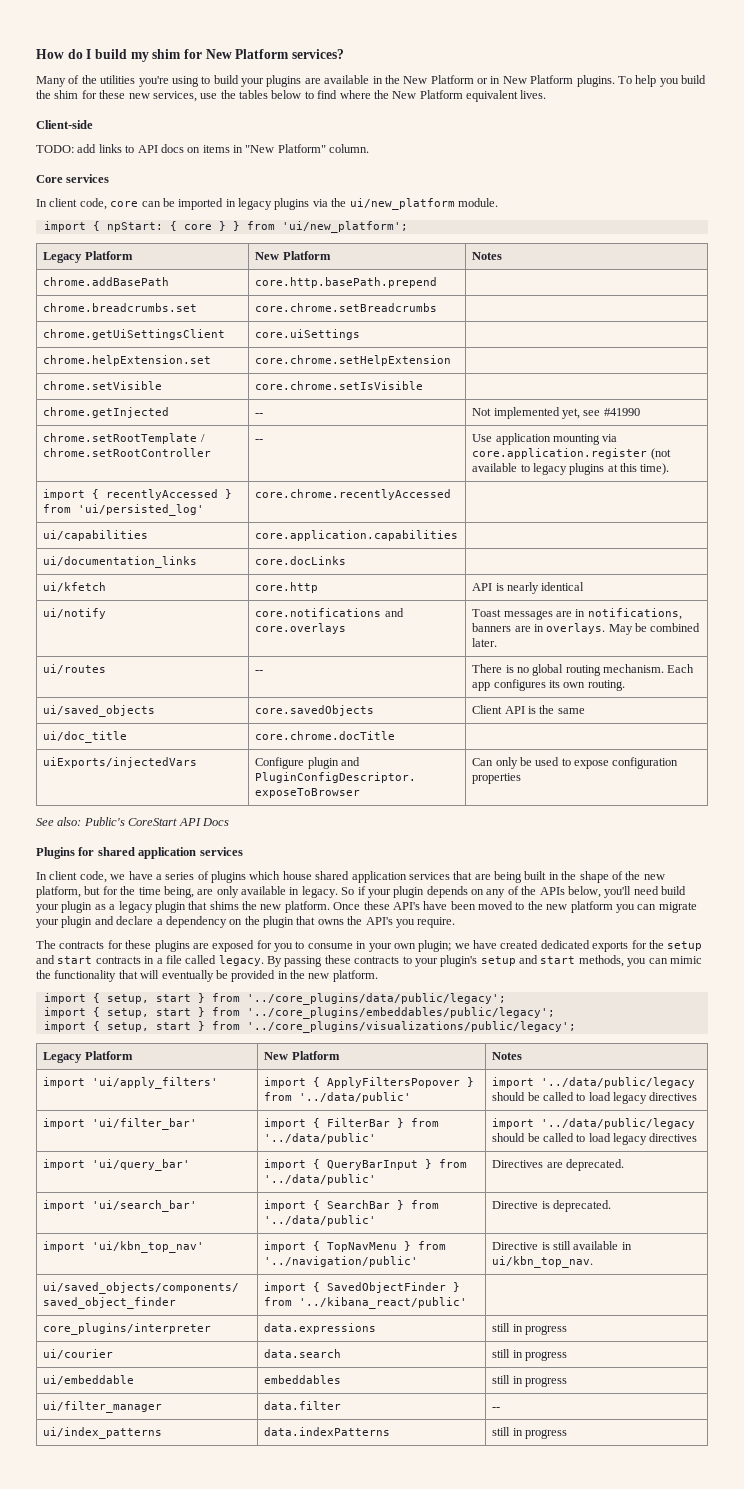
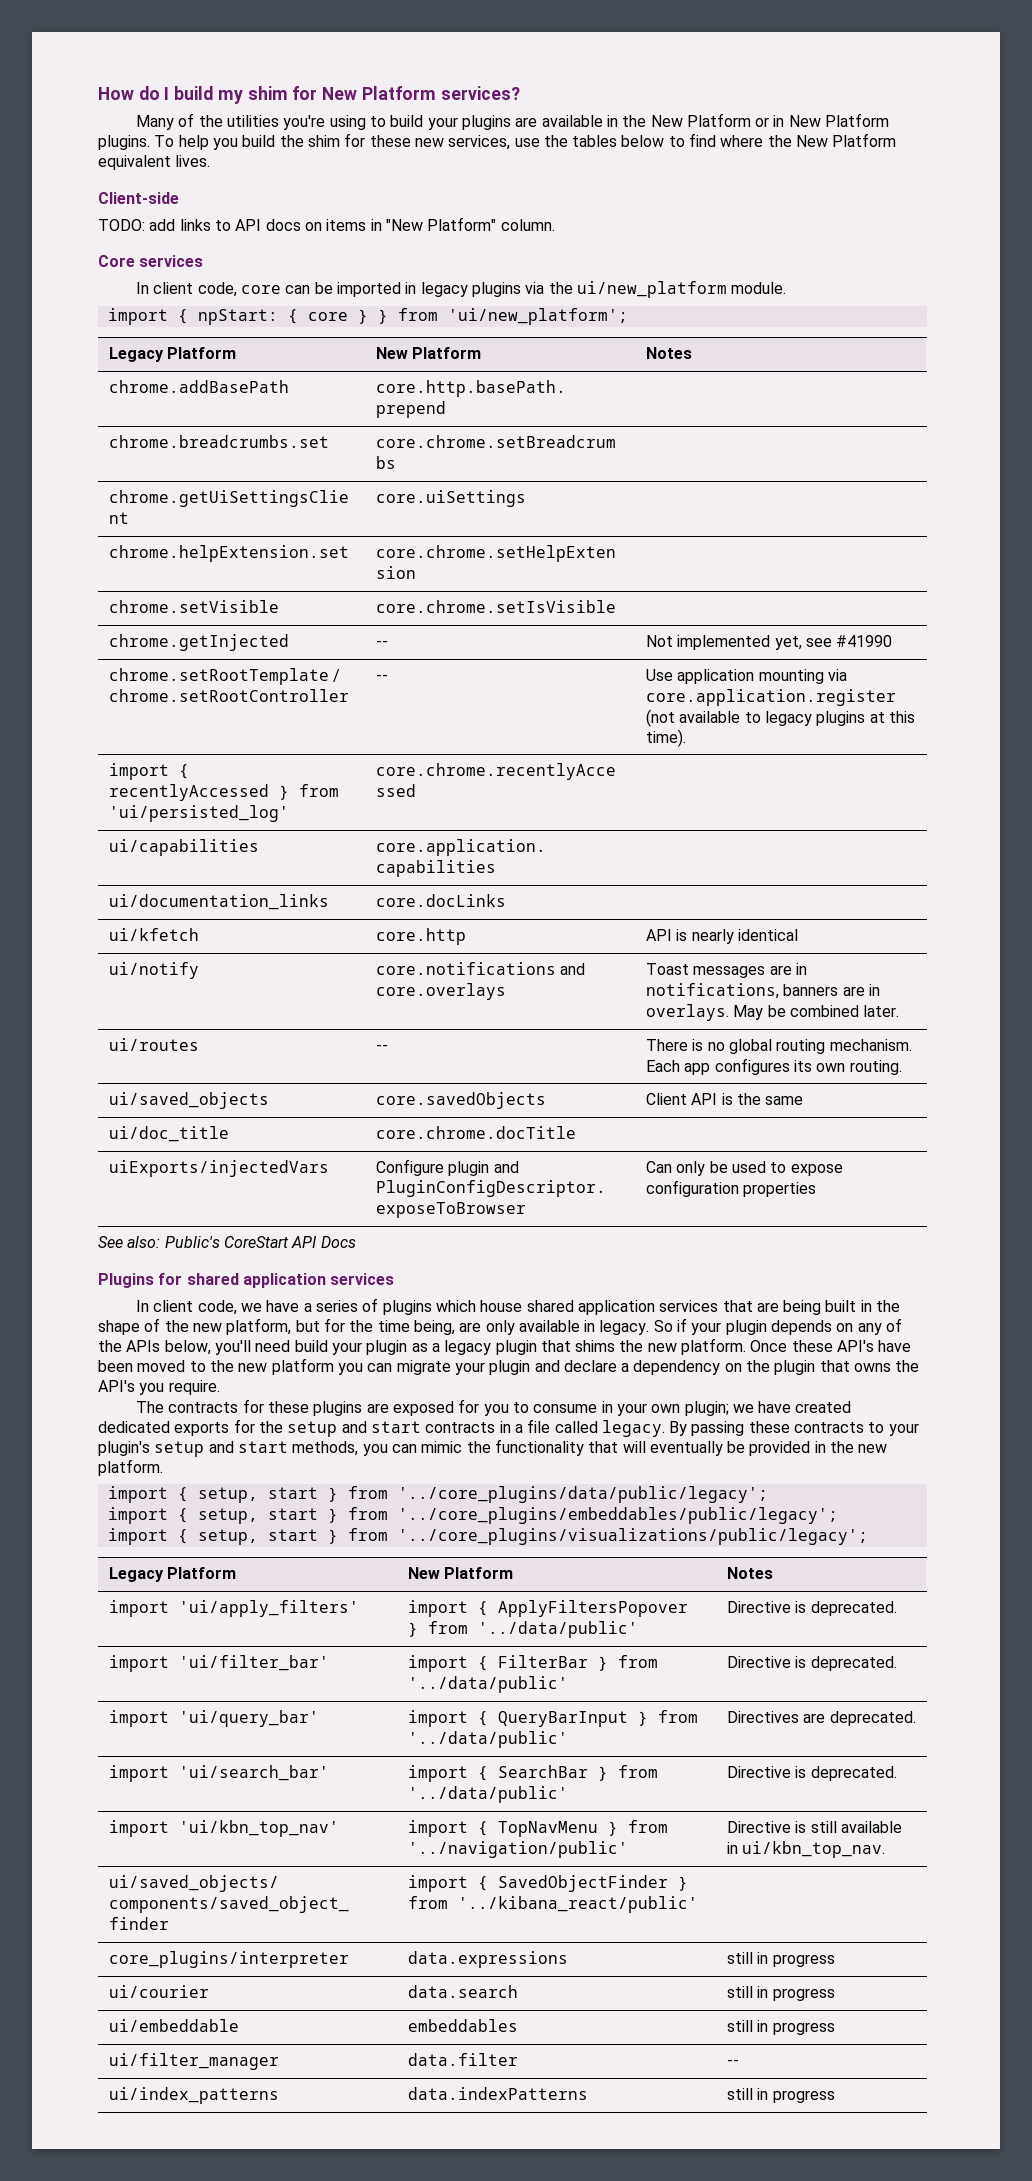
[492,1077,696,1088] [492,1092,698,1104] import '../data/public/legacy should be called to load legacy directives -> [726,1601,897,1616] Directive is deprecated.
[492,1118,696,1129] [492,1133,698,1145] import '../data/public/legacy should be called to load legacy directives -> [726,1656,897,1671] Directive is deprecated.

